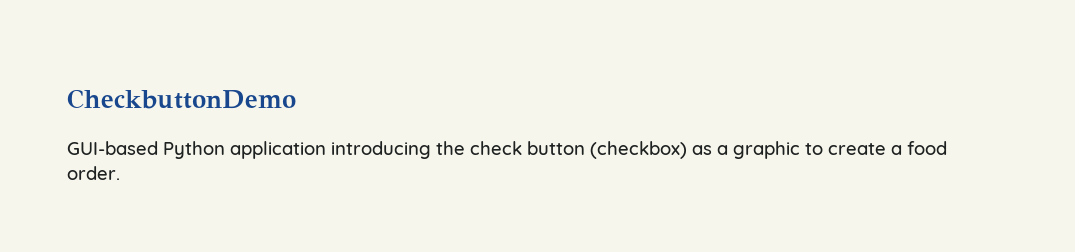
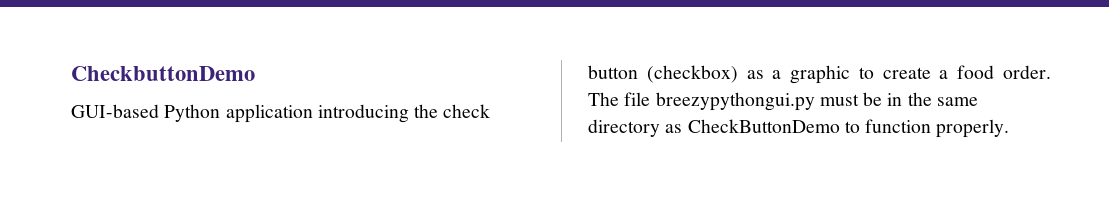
(120, 173) none -> [588,92,978,111] [588,119,1010,138] The file breezypythongui.py must be in the same directory as CheckButtonDemo to function properly.

